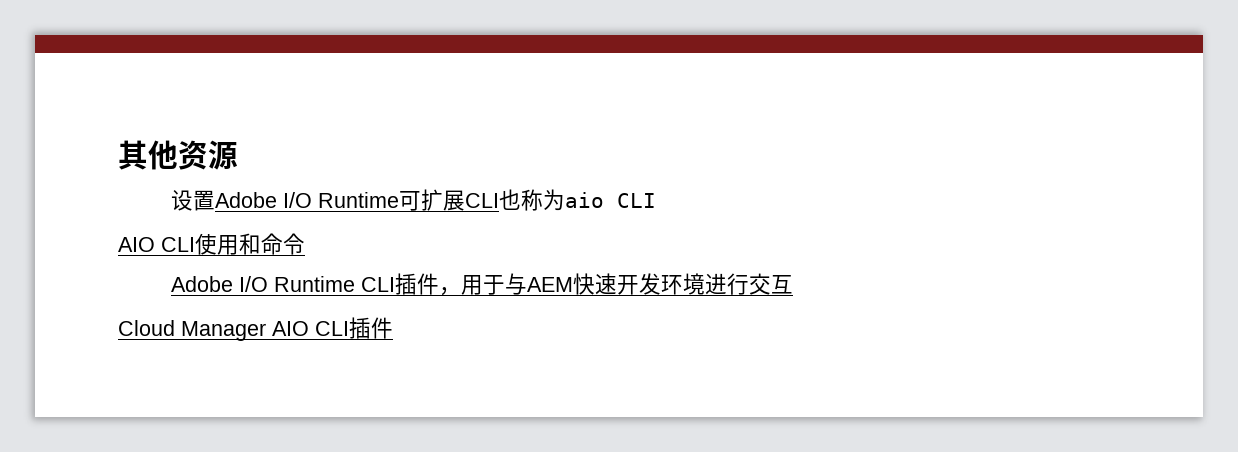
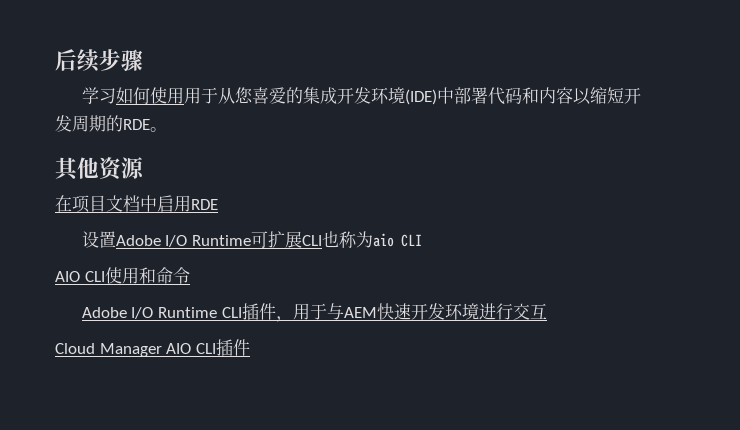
[118,140,238,170] 其他资源 -> [55,49,143,72] [81,87,641,105] [55,115,167,132] [55,157,144,181] [55,195,218,213] 后续步骤 // 学习如何使用用于从您喜爱的集成开发环境(IDE)中部署代码和内容以缩短开发周期的RDE。 // 其他资源 // 在项目文档中启用RDE

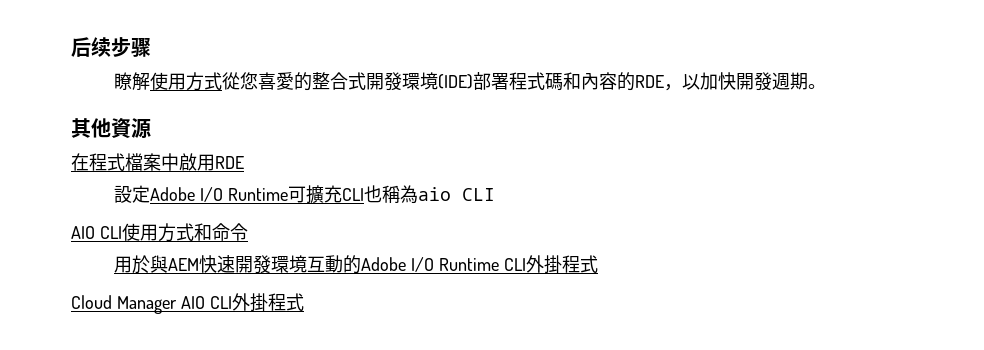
[81,87,641,105] [55,115,150,132] 学习如何使用用于从您喜爱的集成开发环境(IDE)中部署代码和内容以缩短开发周期的RDE -> [114,72,809,91] 瞭解使用方式從您喜愛的整合式開發環境(IDE)部署程式碼和內容的RDE，以加快開發週期
[99,157,123,181] 资 -> [111,118,131,138] 資
[72,195,174,213] 项目文档中启 -> [89,153,197,171] 程式檔案中啟
[81,231,116,248] 设置 -> [114,185,151,203] 設定
[267,231,373,248] 扩展CLI也称为 -> [306,185,419,204] 擴充CLI也稱為
(139, 275) none -> [157,223,194,242] 方式
[81,303,547,322] Adobe I/O Runtime CLI插件，用于与AEM快速开发环境进行交互 -> [114,255,598,274] 用於與AEM快速開發環境互動的Adobe I/O Runtime CLI外掛程式
[215,339,250,356] 插件 -> [231,293,304,312] 外掛程式

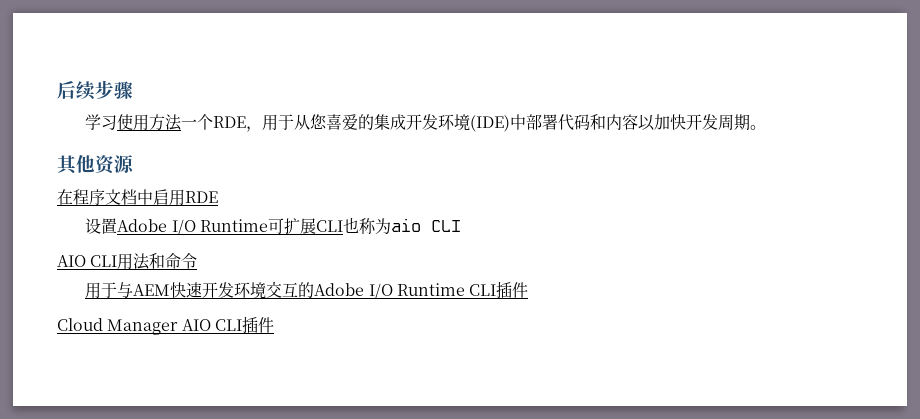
[114,72,791,91] 瞭解使用方式從您喜愛的整合式開發環境(IDE)部署程式碼和內容的RDE，以加快開發週 -> [85,114,735,132] 学习使用方法一个RDE，用于从您喜爱的集成开发环境(IDE)中部署代码和内容以加快开发周
[111,118,131,138] 資 -> [95,155,116,174] 资
[107,153,197,171] 式檔案中啟 -> [89,189,169,205] 序文档中启
[114,185,151,203] 設定 -> [85,218,118,234] 设置
[306,185,419,204] 擴充CLI也稱為 -> [283,217,391,234] 扩展CLI也称为
[121,223,194,242] 使用方式 -> [117,253,151,270] 用法
[132,255,169,274] 於與 -> [101,282,134,298] 于与
[235,255,344,274] 開發環境互動 -> [202,281,299,299] 开发环境交互
[525,255,598,274] 外掛程式 -> [496,281,529,298] 插件
[231,293,304,312] 外掛程式 -> [241,316,274,333] 插件

